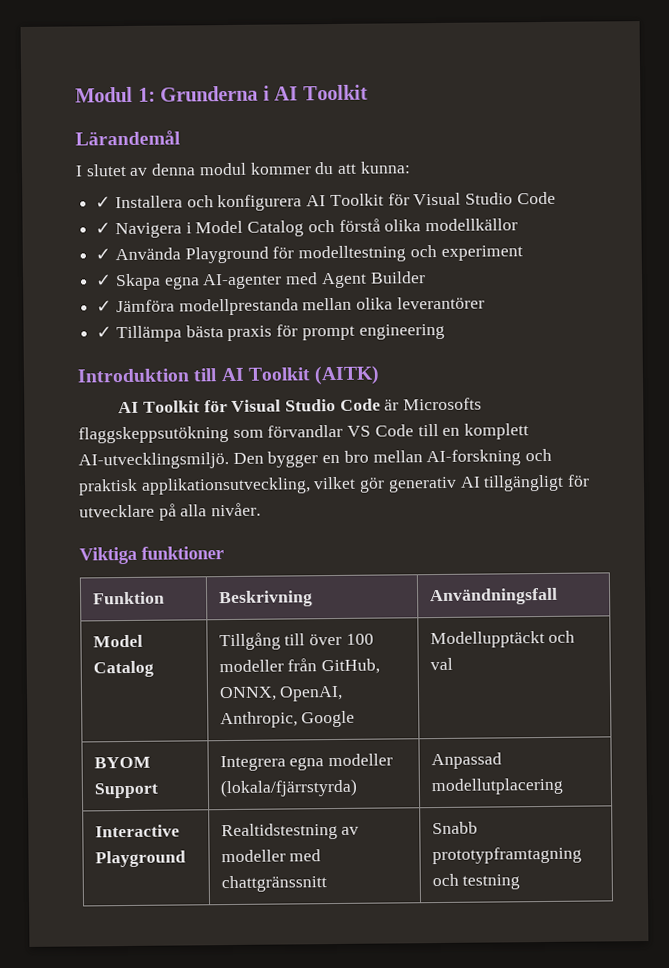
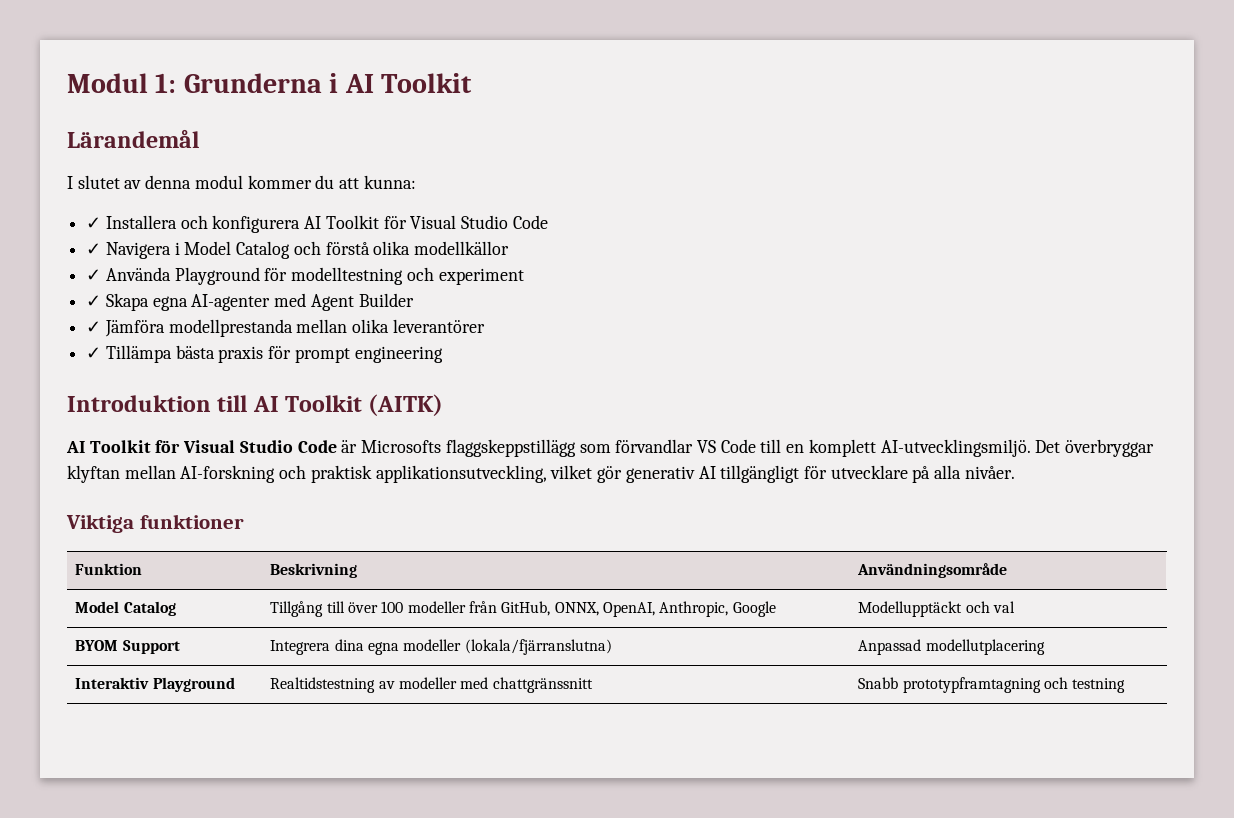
[78,426,229,444] flaggskeppsutökning -> [445,439,576,457] flaggskeppstillägg
[232,450,369,468] Den bygger en bro -> [1035,439,1155,457] [67,465,120,483] Det överbryggar klyftan
[429,587,558,606] Användningsfall -> [857,563,1008,578] Användningsområde
(286, 763) none -> [334,639,364,651] dina
[219,778,357,798] (lokala/fjärrstyrda) -> [464,639,612,655] (lokala/fjärranslutna)
[94,824,180,838] Interactive -> [75,677,150,689] Interaktiv

